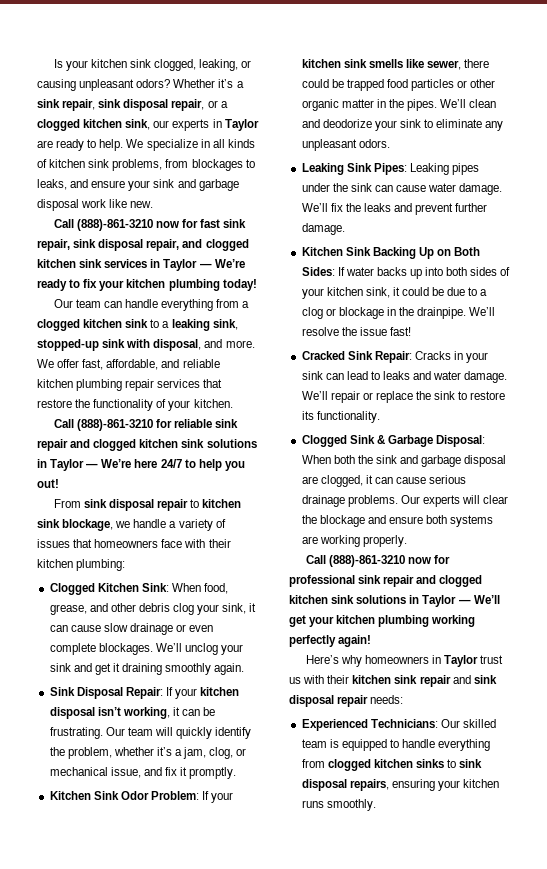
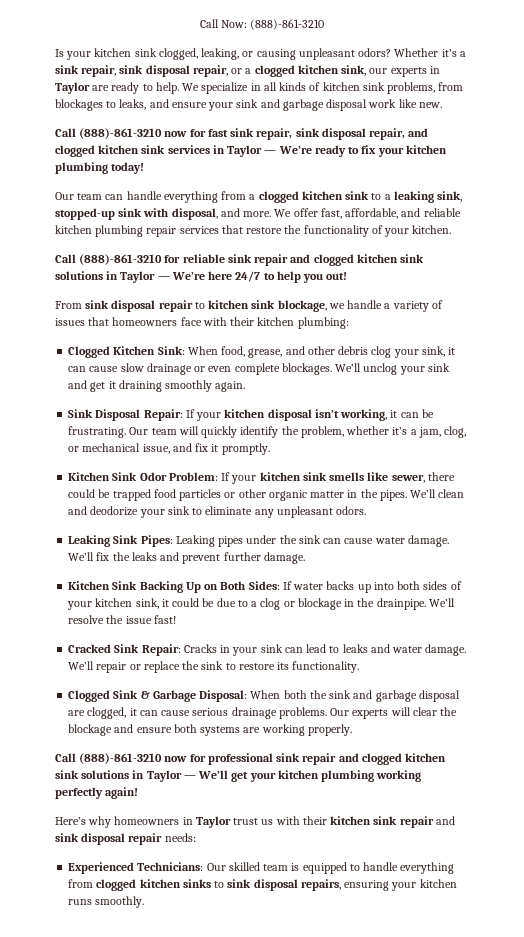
(53, 63) none -> [199,19,325,30] Call Now: (888)-861-3210 //

